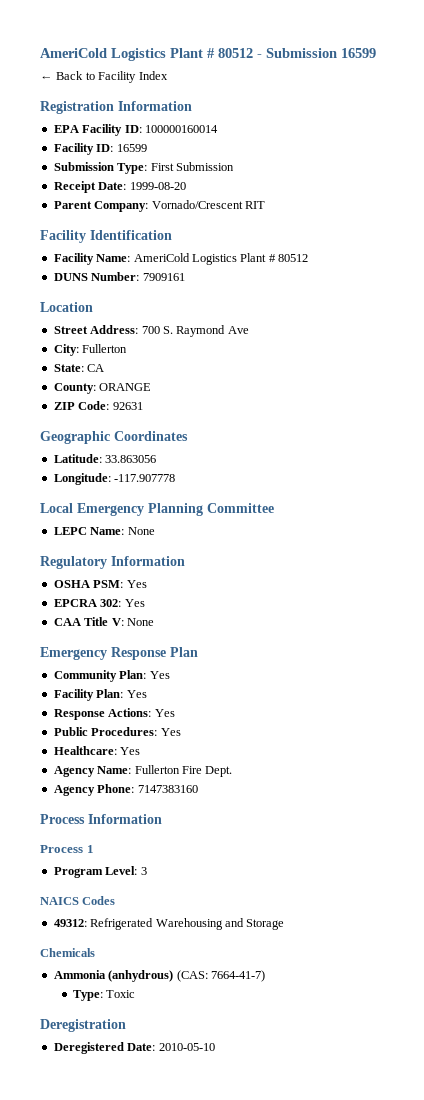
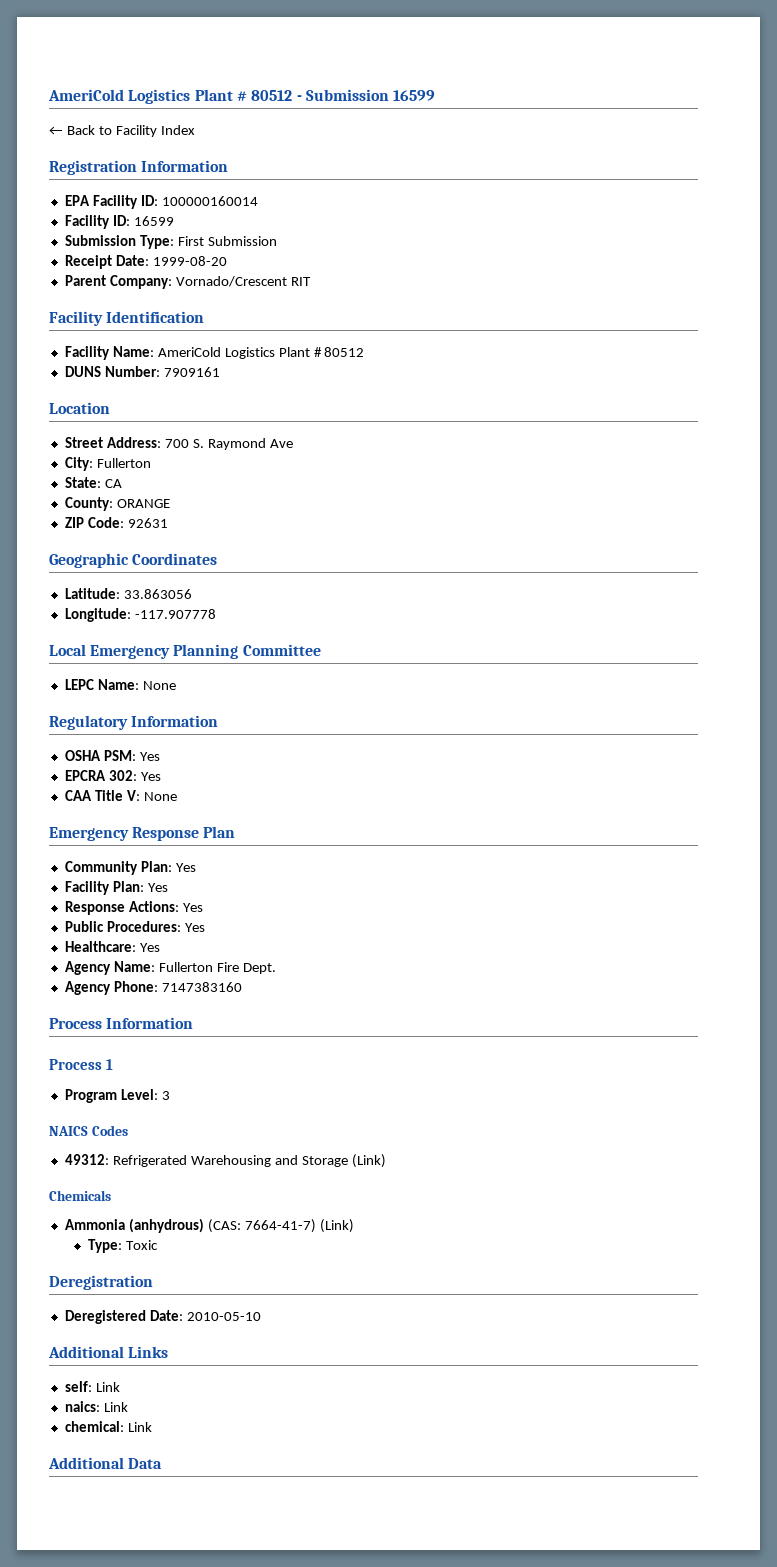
(285, 924) none -> [351,1154,386,1168] (Link)
(265, 976) none -> [319,1219,354,1233] (Link)
(215, 1047) none -> [48,1346,169,1358] [64,1381,120,1392] [64,1401,128,1412] [64,1421,152,1432] [48,1457,163,1469] // Additional Links // self: Link // naics: Link // chemical: Link // Additional Data

